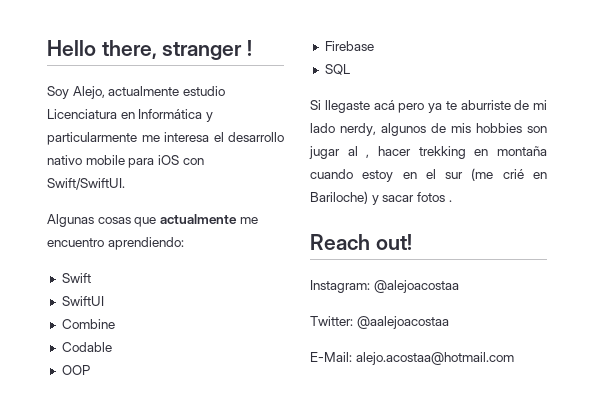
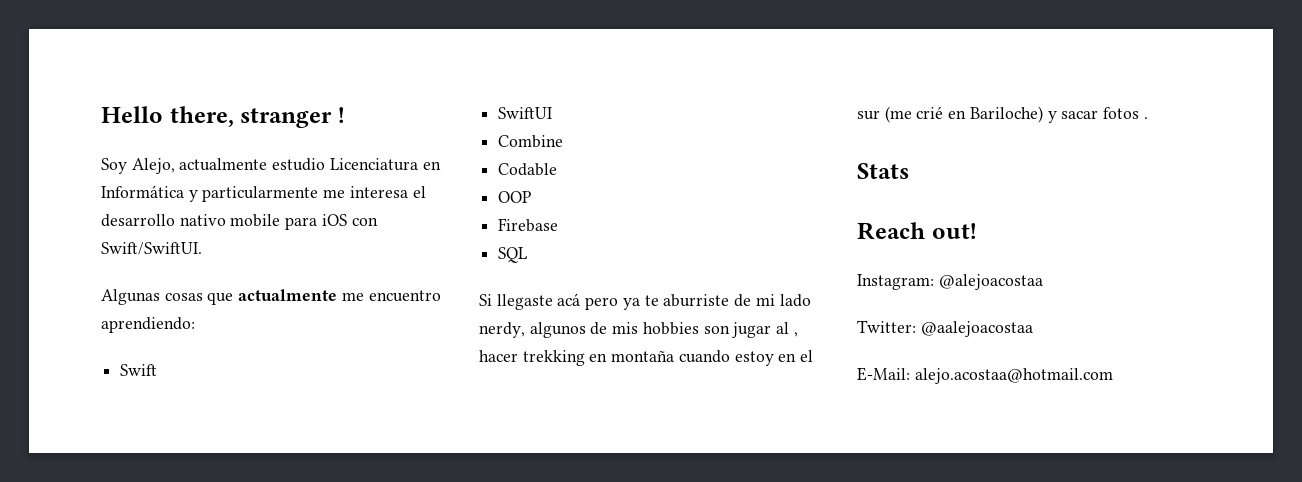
(452, 201) none -> [857,163,909,179] // Stats

